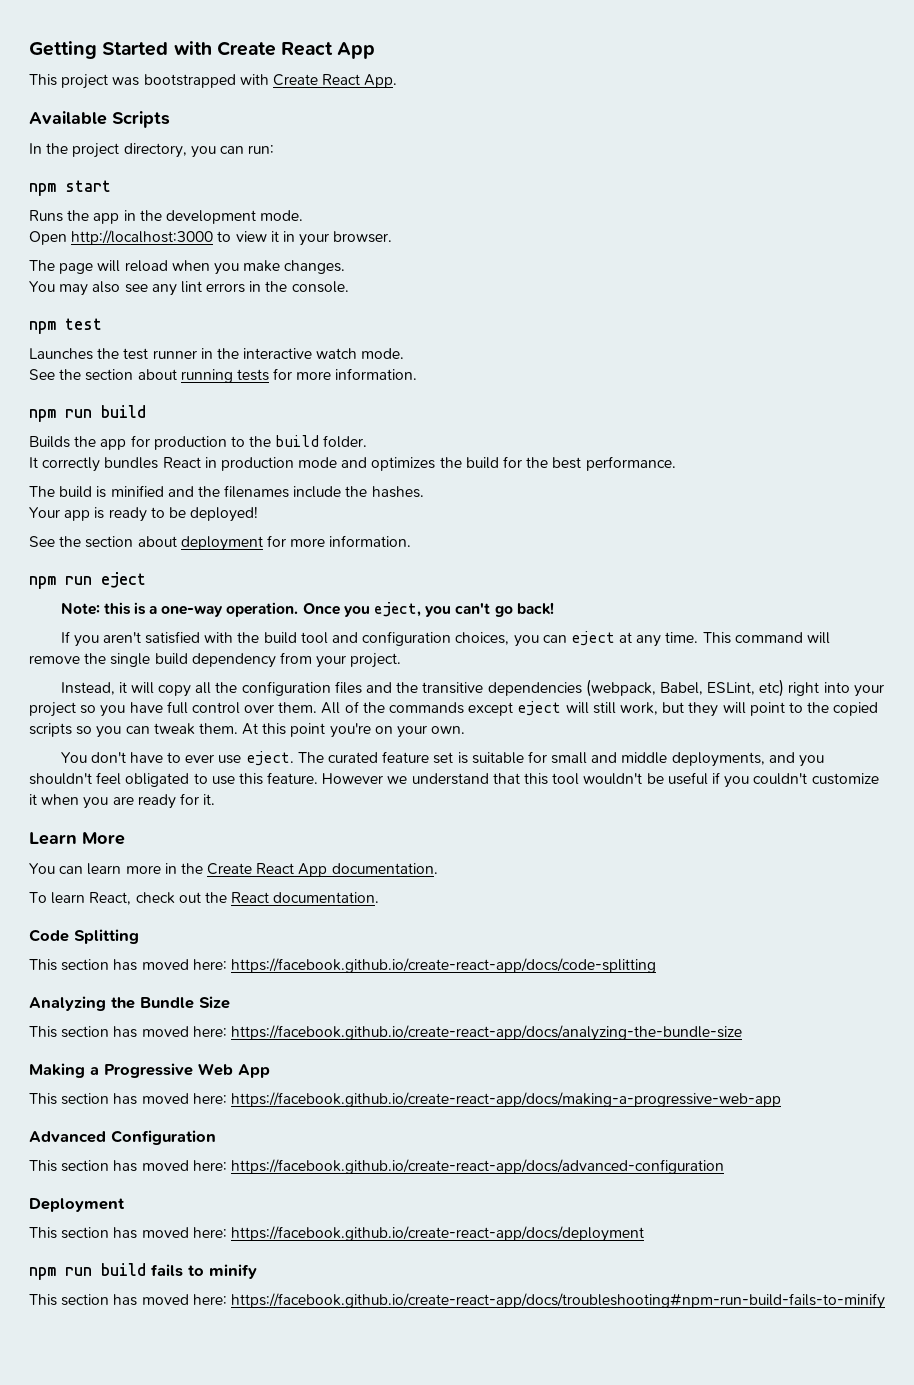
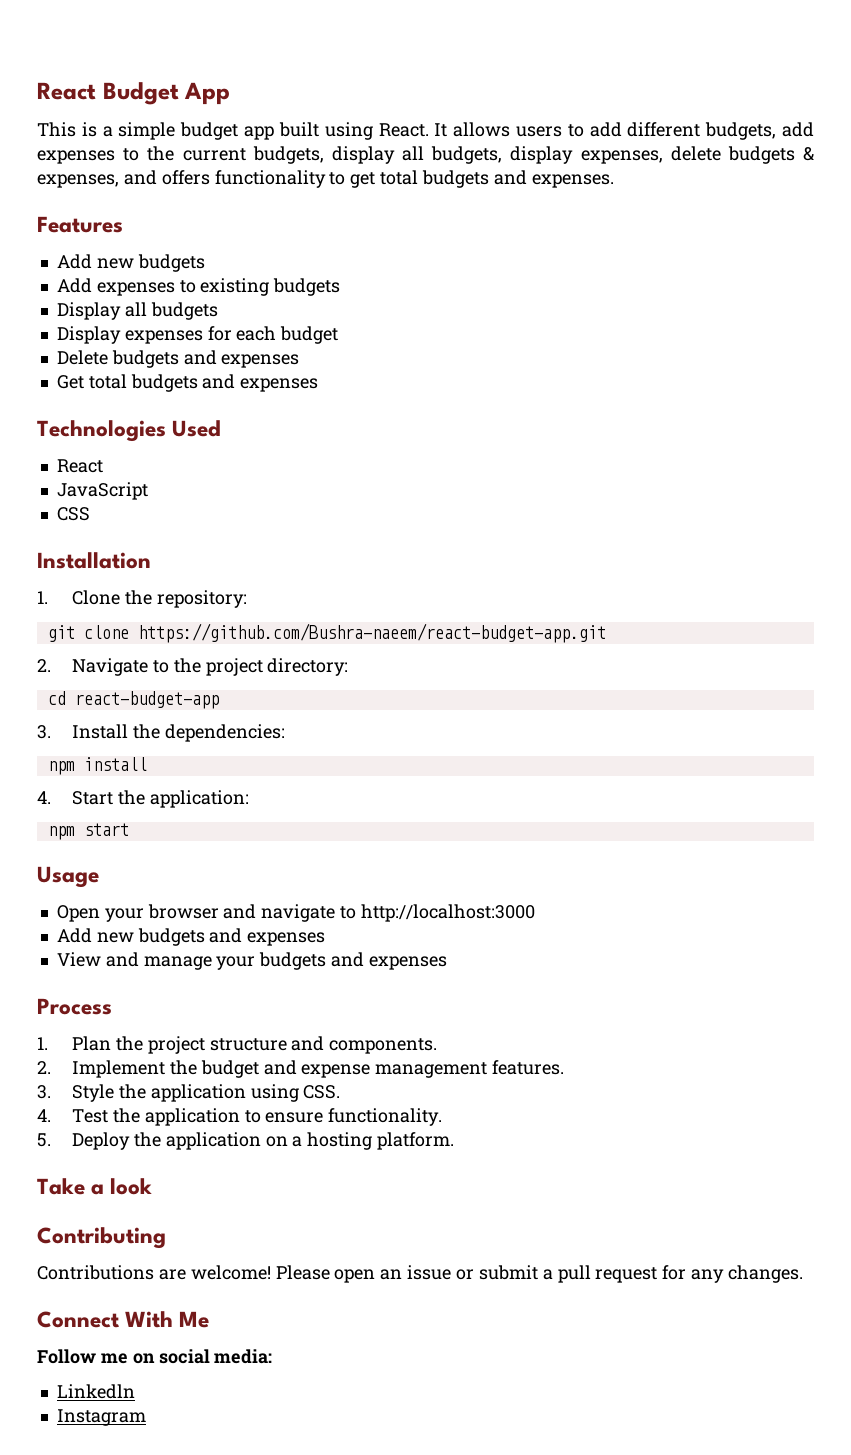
[29,41,376,59] [29,74,398,89] [29,111,170,128] [29,143,275,158] [29,180,111,196] [29,210,304,224] [29,230,393,246] [29,260,346,275] [29,281,349,296] [29,318,102,334] [29,348,405,360] [29,368,418,383] [29,405,146,422] [29,435,368,450] [29,456,676,472] [29,485,424,498] [29,506,259,522] [29,535,412,551] [29,572,146,589] [60,602,554,617] [60,631,831,647] [29,652,402,668] [60,679,884,697] [29,701,879,717] [29,723,466,738] [60,751,825,767] [29,772,879,788] [29,793,216,809] [29,832,125,845] [29,863,438,877] [29,892,380,905] [29,929,139,944] [29,958,656,973] [29,996,230,1011] [29,1025,742,1041] [29,1063,270,1078] [29,1092,781,1107] [29,1130,216,1145] [29,1159,724,1174] [29,1198,125,1212] [29,1226,644,1242] [29,1263,257,1280] [29,1293,885,1309] Getting Started with Create React App // This project was bootstrapped with Create React App. // Available Scripts // In the project directory, you can run: // npm start // Runs the app in the development mode. // Open http://localhost:3000 to view it in your browser. // The page will reload when you make changes. // You may also see any lint errors in the console. // npm test // Launches the test runner in the interactive watch mode. // See the section about running tests for more information. // npm run build // Builds the app for production to the build folder. // It correctly bundles React in production mode and optimizes the build for the best performance. // The build is minified and the filenames include the hashes. // Your app is ready to be deployed! // See the section about deployment for more information. // npm run eject // Note: this is a one-way operation. Once you eject, you can't go back! // If you aren't satisfied with the build tool and configuration choices, you can eject at any time. This command will remove the single build dependency from your project. // Instead, it will copy all the configuration files and the transitive dependencies (webpack, Babel, ESLint, etc) right into your project so you have full control over them. All of the commands except eject will still work, but they will point to the copied scripts so you can tweak them. At this point you're on your own. // You don't have to ever use eject. The curated feature set is suitable for small and middle deployments, and you shouldn't feel obligated to use this feature. However we understand that this tool wouldn't be useful if you couldn't customize it when you are ready for it. // Learn More // You can learn more in the Create React App documentation. // To learn React, check out the React documentation. // Code Splitting // This section has moved here: https://facebook.github.io/create-react-app/docs/code-splitting // Analyzing the Bundle Size // This section has moved here: https://facebook.github.io/create-react-app/docs/analyzing-the-bundle-size // Making a Progressive Web App // This section has moved here: https://facebook.github.io/create-react-app/docs/making-a-progressive-web-app // Advanced Configuration // This section has moved here: https://facebook.github.io/create-react-app/docs/advanced-configuration // Deployment // This section has moved here: https://facebook.github.io/create-react-app/docs/deployment // npm run build fails to minify // This section has moved here: https://facebook.github.io/create-react-app/docs/troubleshooting#npm-run-build-fails-to-minify -> [37,82,231,105] [37,122,814,140] [37,146,814,164] [37,170,614,188] [37,216,123,233] [56,254,205,272] [56,278,341,296] [56,302,218,320] [56,326,339,344] [56,350,300,368] [56,374,319,392] [37,420,222,442] [56,459,103,473] [56,482,148,500] [56,507,90,521] [37,552,151,569] [37,590,247,608] [47,623,606,643] [37,658,349,676] [47,691,219,709] [37,724,285,742] [47,757,147,775] [37,790,249,808] [47,823,129,840] [37,866,99,888] [56,904,535,922] [56,928,326,946] [56,952,447,970] [37,998,112,1015] [37,1036,438,1054] [37,1060,565,1078] [37,1084,341,1102] [37,1108,443,1126] [37,1132,455,1150] [37,1178,153,1195] [37,1227,166,1249] [37,1265,804,1283] [37,1311,210,1328] [37,1349,273,1364] [56,1384,135,1399] [56,1409,146,1426] React Budget App // This is a simple budget app built using React. It allows users to add different budgets, add expenses to the current budgets, display all budgets, display expenses, delete budgets & expenses, and offers functionality to get total budgets and expenses. // Features // Add new budgets // Add expenses to existing budgets // Display all budgets // Display expenses for each budget // Delete budgets and expenses // Get total budgets and expenses // Technologies Used // React // JavaScript // CSS // Installation // 1. Clone the repository: // git clone https://github.com/Bushra-naeem/react-budget-app.git // 2. Navigate to the project directory: // cd react-budget-app // 3. Install the dependencies: // npm install // 4. Start the application: // npm start // Usage // Open your browser and navigate to http://localhost:3000 // Add new budgets and expenses // View and manage your budgets and expenses // Process // 1. Plan the project structure and components. // 2. Implement the budget and expense management features. // 3. Style the application using CSS. // 4. Test the application to ensure functionality. // 5. Deploy the application on a hosting platform. // Take a look // Contributing // Contributions are welcome! Please open an issue or submit a pull request for any changes. // Connect With Me // Follow me on social media: // Linkedln // Instagram

